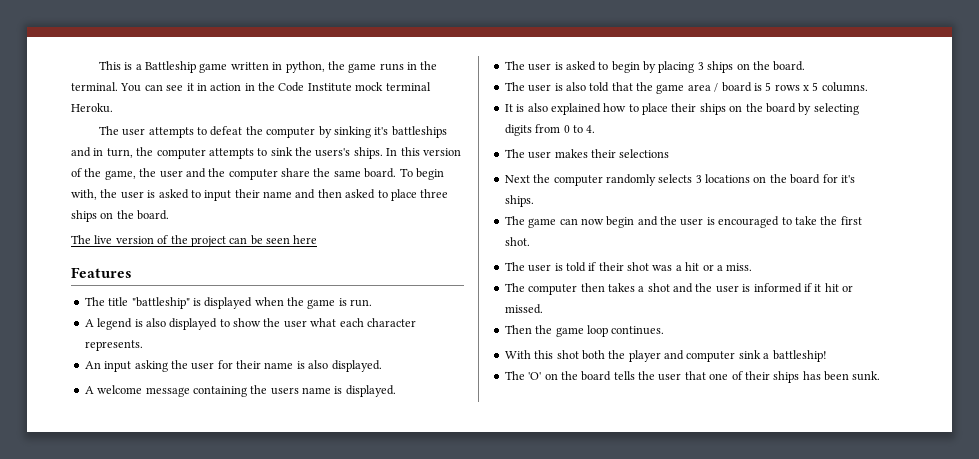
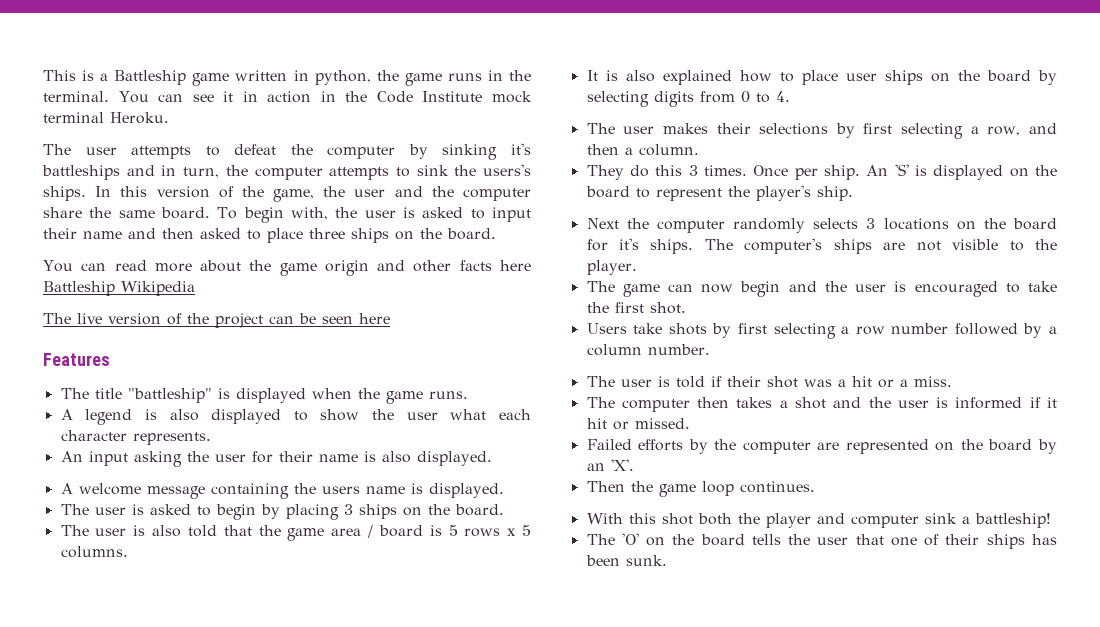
(170, 215) none -> [43,260,532,276] [43,281,195,296] // You can read more about the game origin and other facts here Battleship Wikipedia
[338,298,373,307] is run. -> [428,391,468,399] runs.
[671,103,697,112] their -> [845,73,877,81] user
(670, 153) none -> [835,123,1057,139] [586,144,699,156] [586,164,1057,180] [585,185,853,201] by first selecting a row, and then a column. // They do this 3 times. Once per ship. An 'S' is displayed on the board to represent the player's ship.
(534, 201) none -> [704,238,1057,254] [586,260,637,275] The computer's ships are not visible to the player.
(530, 241) none -> [586,323,1057,339] [586,344,710,356] // Users take shots by first selecting a row number followed by a column number.
(543, 309) none -> [586,439,1057,454] [586,459,634,471] // Failed efforts by the computer are represented on the board by an 'X'.

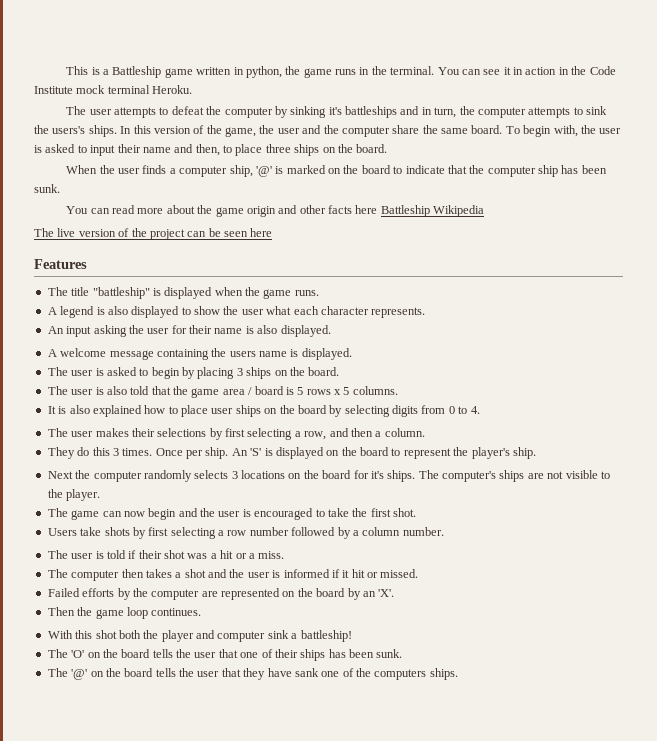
[162,228,241,239] then asked -> [195,144,220,156] then,
(496, 234) none -> [66,165,607,177] [34,184,60,193] // When the user finds a computer ship, '@' is marked on the board to indicate that the computer ship has been sunk.
(667, 560) none -> [47,668,458,680] // The '@' on the board tells the user that they have sank one of the computers ships.

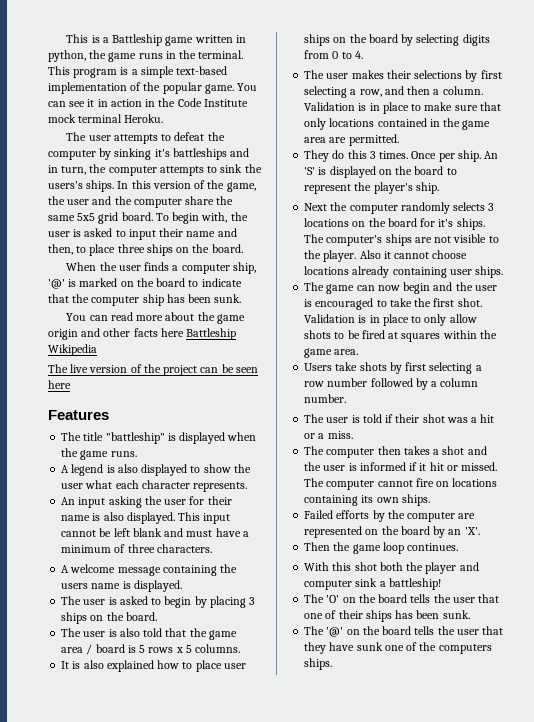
(435, 70) none -> [48,66,228,78] [48,82,234,94] This program is a simple text-based implementation of the popular game.
(468, 131) none -> [77,212,119,224] 5x5 grid
(331, 331) none -> [178,512,231,524] [61,528,249,537] [61,544,212,553] This input cannot be left blank and must have a minimum of three characters.
(425, 432) none -> [304,102,501,114] [304,118,491,130] [304,134,399,146] Validation is in place to make sure that only locations contained in the game area are permitted.
(101, 495) none -> [359,250,468,259] [304,266,504,278] Also it cannot choose locations already containing user ships.
(416, 512) none -> [304,314,477,326] [304,330,497,342] [304,348,359,358] Validation is in place to only allow shots to be fired at squares within the game area.
(419, 573) none -> [304,478,498,490] [304,494,430,506] The computer cannot fire on locations containing its own ships.
[294,668,319,677] sank -> [356,642,383,651] sunk

